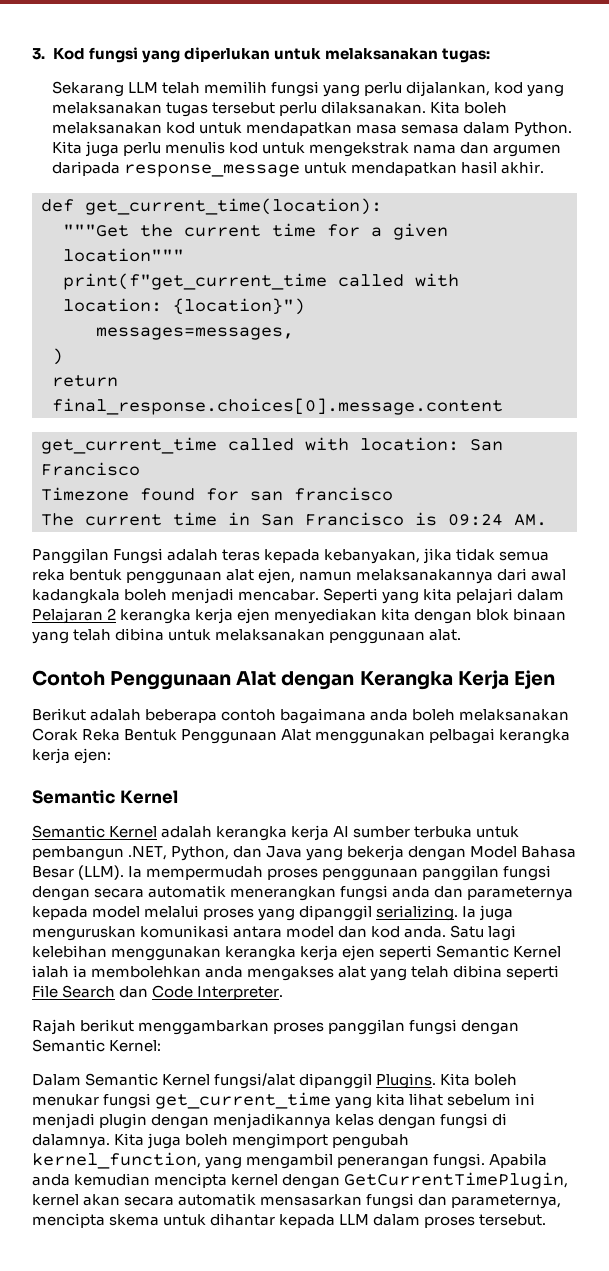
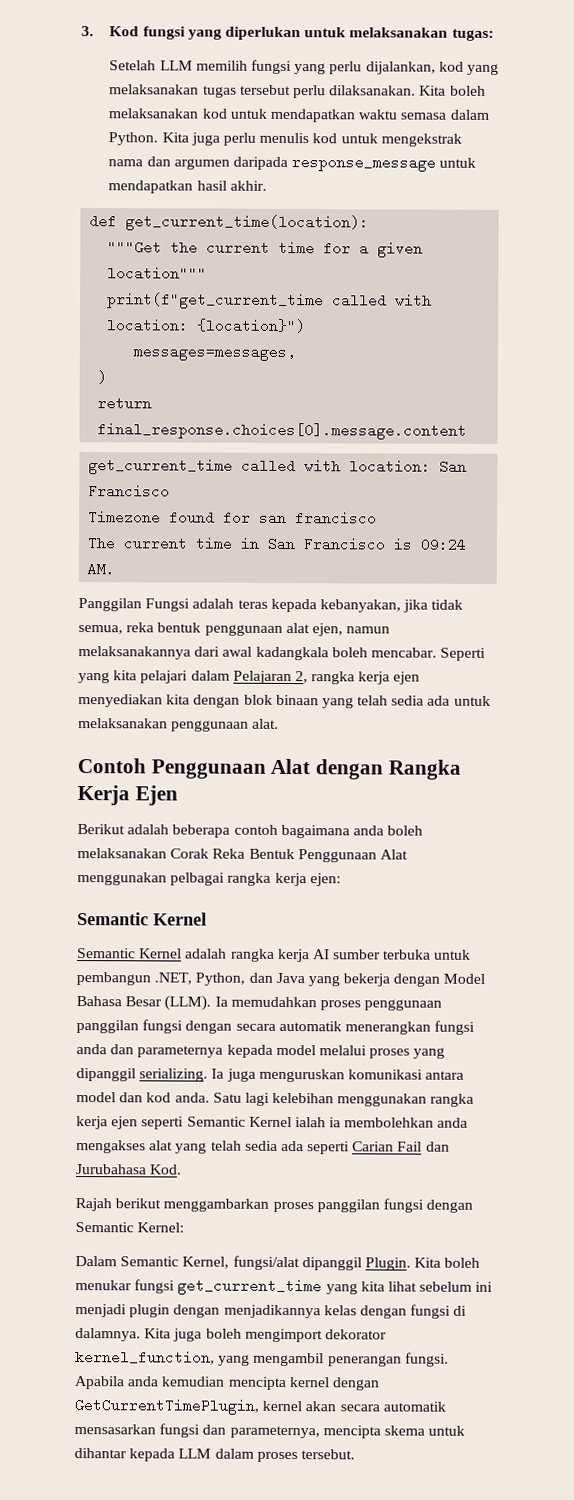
[51,81,200,97] Sekarang LLM telah -> [109,60,193,71] Setelah LLM
[356,124,398,134] masa -> [358,109,399,120] waktu
[499,551,550,561] semua -> [78,625,123,635] semua,
[171,588,235,604] menjadi -> (368, 652) none
[107,608,192,624] 2 kerangka -> [294,671,356,685] 2, rangka
[115,628,165,641] dibina -> [391,695,451,706] sedia ada
[359,671,453,690] Kerangka -> [387,759,461,780] Rangka
[499,729,571,744] kerangka -> [227,872,272,886] rangka
[216,826,288,841] kerangka -> [230,948,275,962] rangka
[146,866,264,880] mempermudah -> [230,996,317,1008] memudahkan
[225,946,297,961] kerangka -> [430,1093,475,1107] rangka
[453,965,560,980] [32,985,284,1000] dibina seperti File Search dan Code Interpreter. -> [244,1140,450,1155] [75,1164,183,1175] sedia ada seperti Carian Fail dan Jurubahasa Kod.
[162,1074,211,1086] Kernel -> [182,1256,230,1269] Kernel,
[376,1073,437,1089] Plugins. -> [364,1257,411,1271] Plugin.
[332,1134,410,1149] pengubah -> [324,1329,387,1340] dekorator

